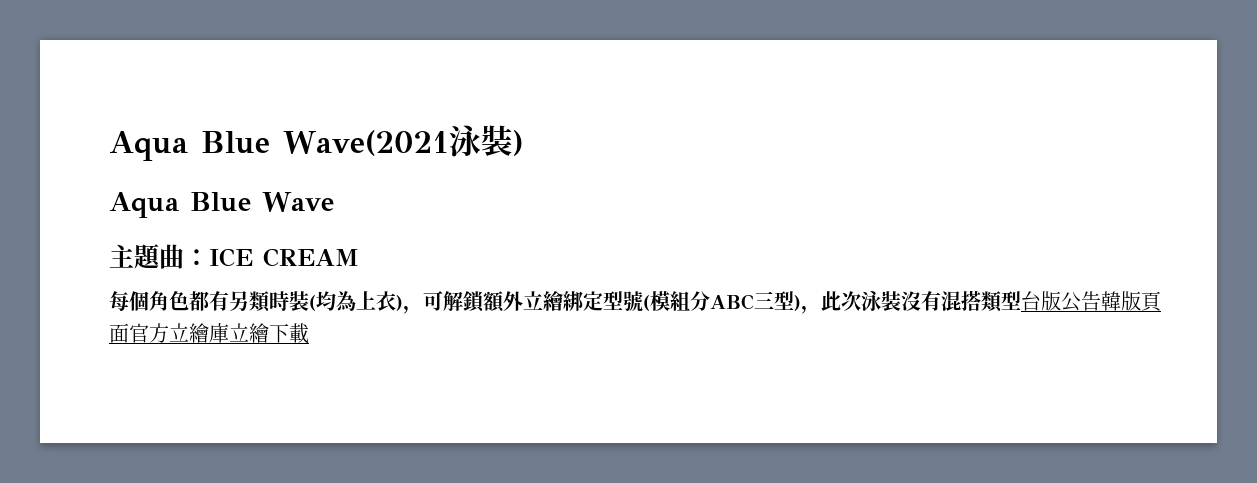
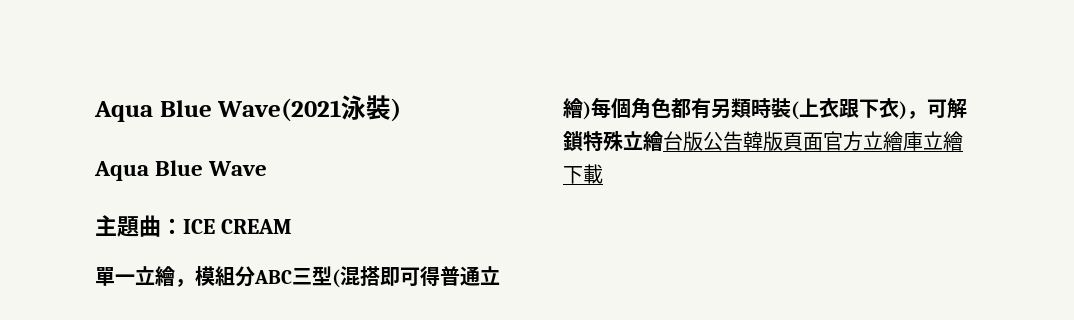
(359, 257) none -> [95,266,500,288] [563,98,591,120] 單一立繪，模組分ABC三型(混搭即可得普通立繪)
[316,291,376,312] 均為上 -> [799,98,879,118] 上衣跟下
[482,290,1021,314] 額外立繪綁定型號(模組分ABC三型)，此次泳裝沒有混搭類型 -> [583,131,663,152] 特殊立繪

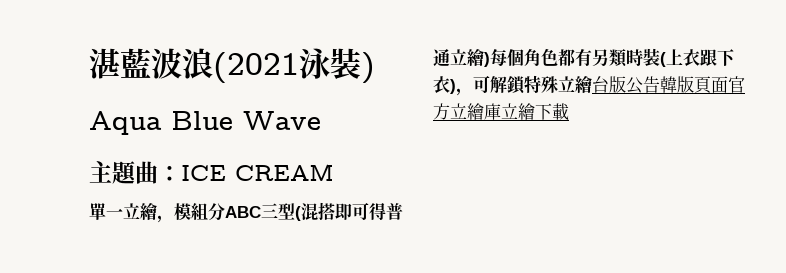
[94,98,342,122] Aqua Blue Wave(2021 -> [89,48,299,83] 湛藍波浪(2021

